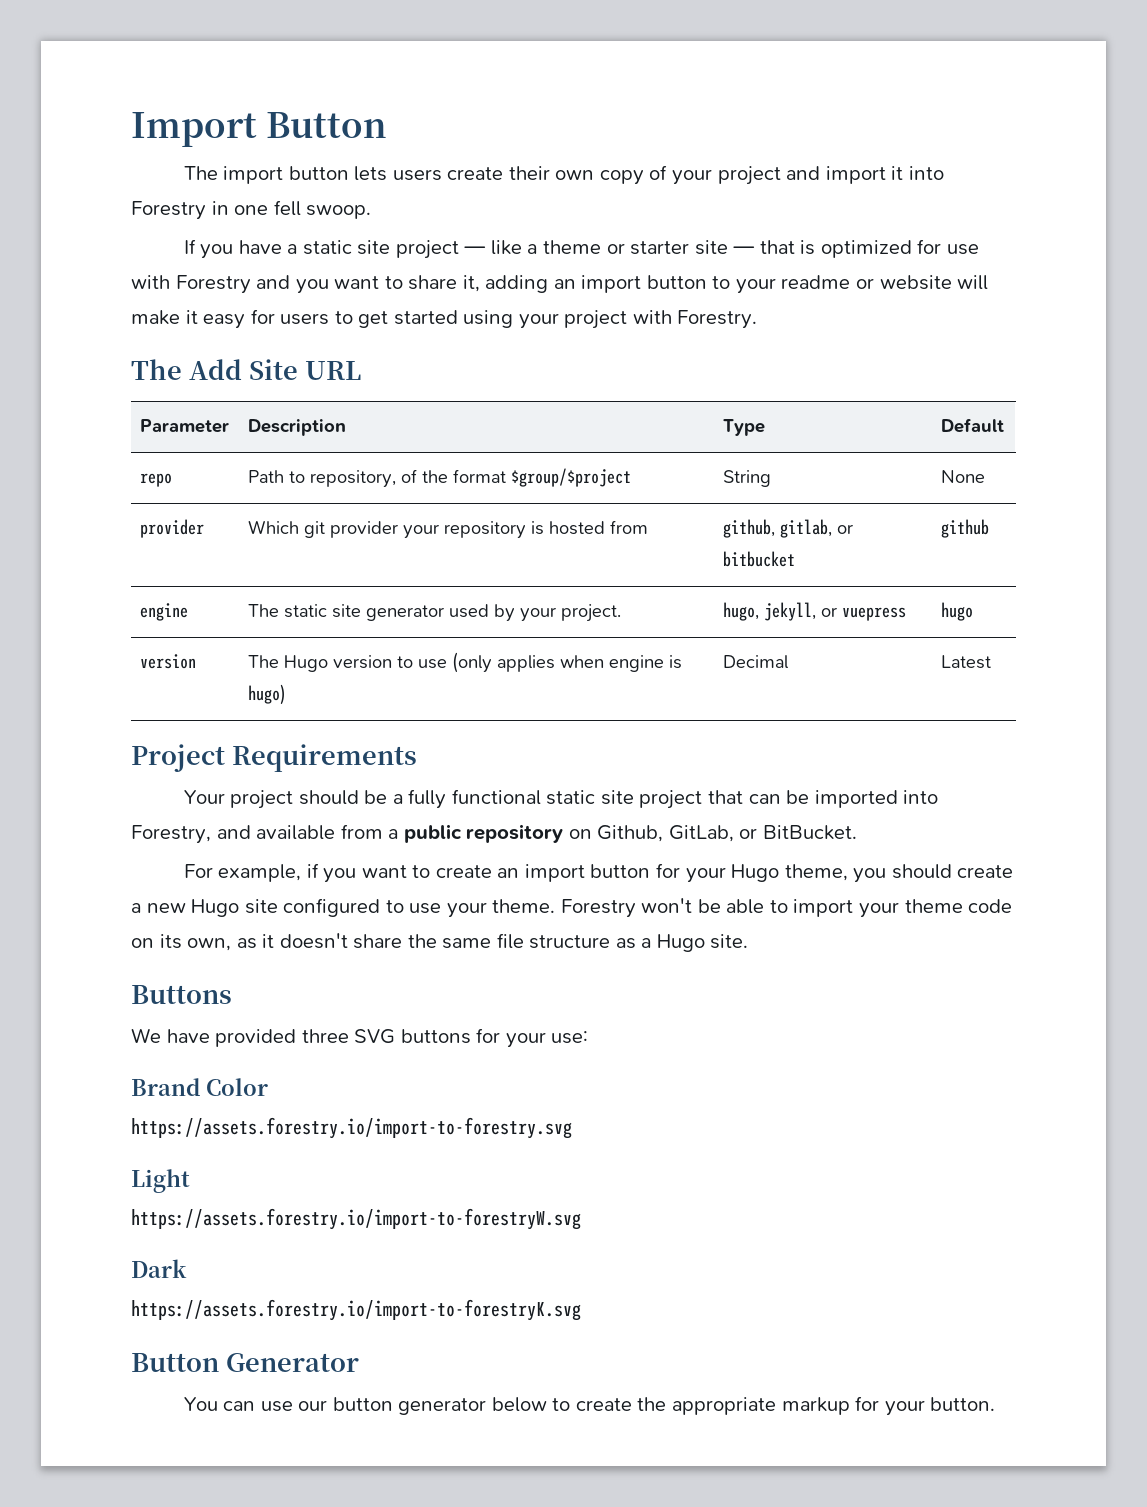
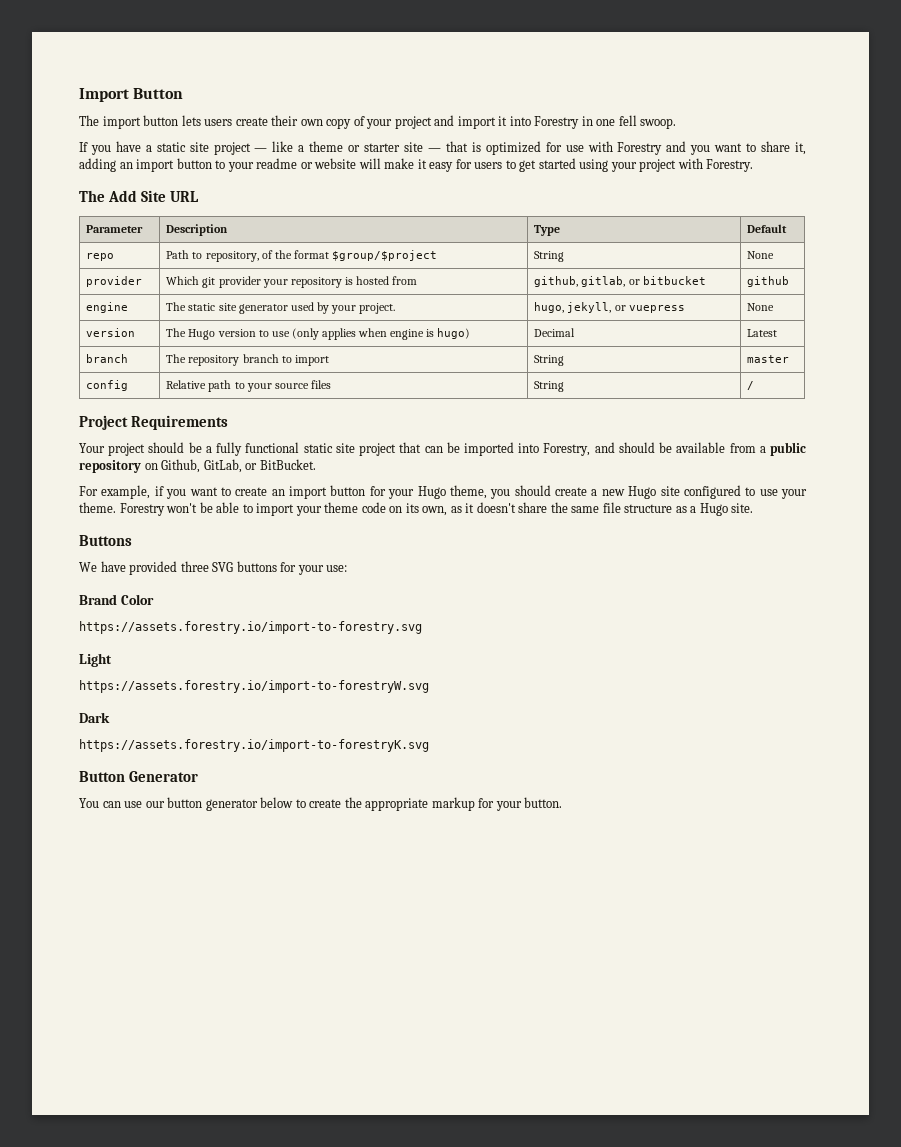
[941,602,974,621] | hugo -> [747,303,775,311] | None
(992, 662) none -> [86,354,129,363] [166,354,329,366] [534,355,565,366] [747,355,790,363] [86,380,129,391] [166,380,331,392] [534,381,565,392] [747,381,755,390] // branch | The repository branch to import | String | master // config | Relative path to your source files | String | /
(251, 832) none -> [618,442,673,453] should be

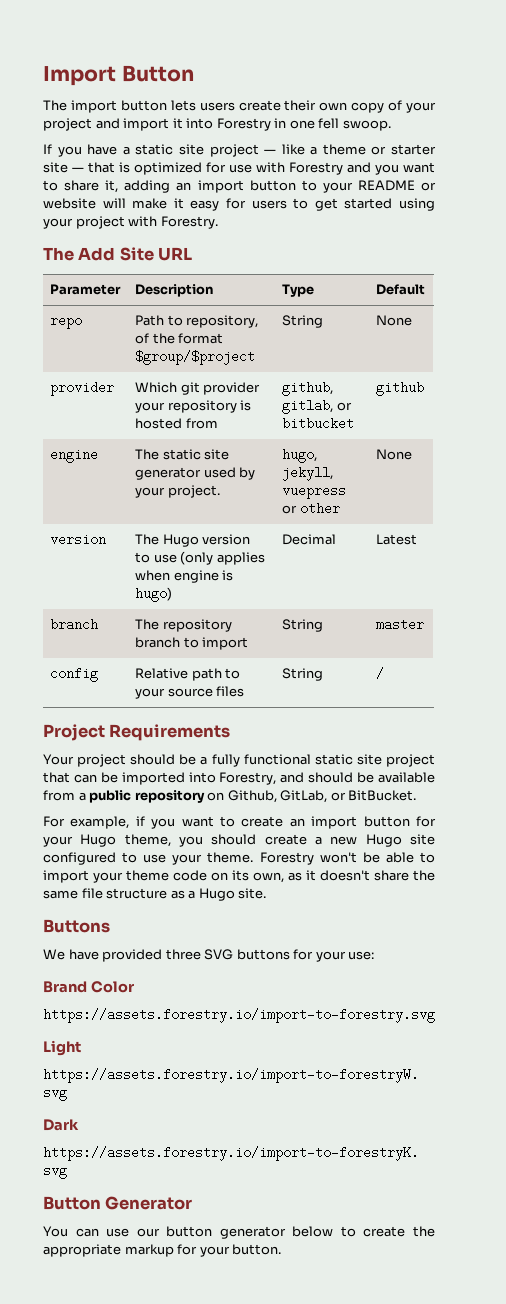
[256,158,298,169] readme -> [357,180,415,191] README
[614,305,685,313] or vuepress -> [282,484,347,499] [282,502,340,515] vuepress or other

